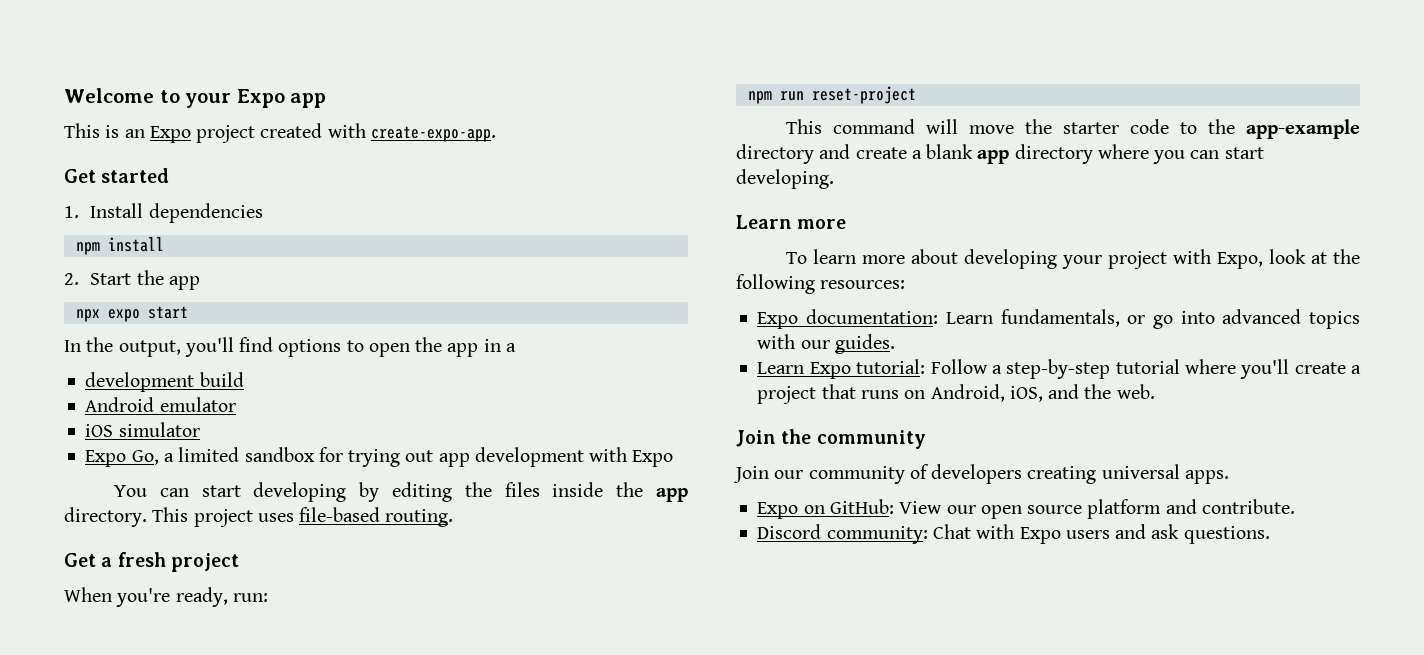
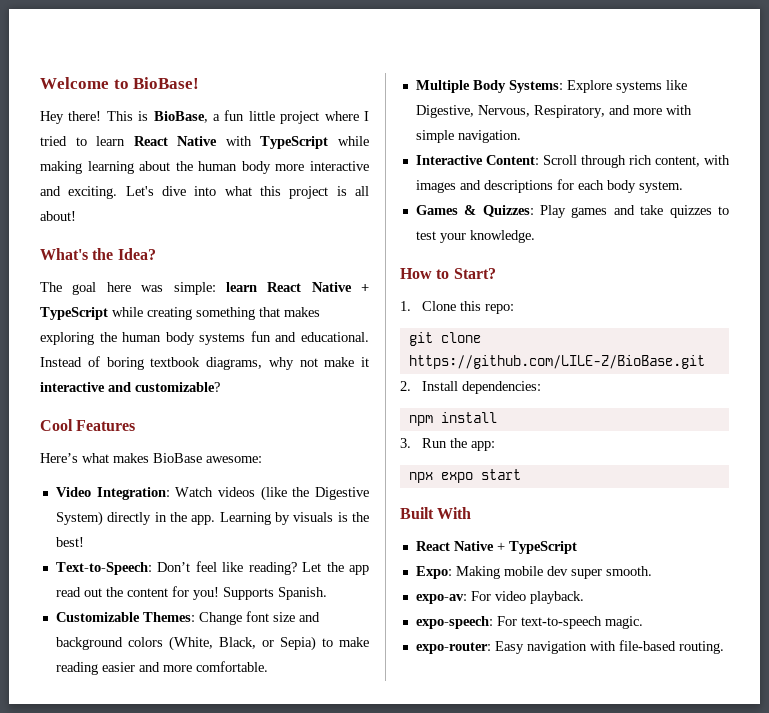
[185,89,327,108] [64,123,496,143] [64,168,170,183] [64,203,263,223] [75,237,164,255] [64,270,200,290] [75,306,188,322] [64,337,516,357] [85,372,244,392] [85,397,236,412] [85,422,200,437] [85,447,674,467] [113,482,688,502] [64,507,454,527] [64,552,239,572] [64,587,268,607] [747,86,916,104] [785,119,1360,139] [736,144,1264,164] [736,169,834,189] [736,215,847,229] [785,249,1360,269] [736,274,906,294] [757,309,1360,329] [757,334,895,354] [757,359,1361,379] [757,384,1155,404] [736,429,926,449] [733,464,1229,484] [757,499,1295,519] [757,524,1270,544] your Expo app // This is an Expo project created with create-expo-app. // Get started // 1. Install dependencies // npm install // 2. Start the app // npx expo start // In the output, you'll find options to open the app in a // development build // Android emulator // iOS simulator // Expo Go, a limited sandbox for trying out app development with Expo // You can start developing by editing the files inside the app directory. This project uses file-based routing. // Get a fresh project // When you're ready, run: // npm run reset-project // This command will move the starter code to the app-example directory and create a blank app directory where you can start developing. // Learn more // To learn more about developing your project with Expo, look at the following resources: // Expo documentation: Learn fundamentals, or go into advanced topics with our guides. // Learn Expo tutorial: Follow a step-by-step tutorial where you'll create a project that runs on Android, iOS, and the web. // Join the community // Join our community of developers creating universal apps. // Expo on GitHub: View our open source platform and contribute. // Discord community: Chat with Expo users and ask questions. -> [133,77,200,89] [40,110,369,124] [40,136,369,149] [40,161,369,174] [40,186,369,199] [40,211,76,221] [40,248,156,260] [40,282,369,295] [40,307,320,320] [40,331,370,345] [40,356,369,370] [40,382,220,392] [40,419,136,431] [40,453,262,463] [55,486,370,501] [55,511,370,526] [55,537,84,547] [55,561,370,575] [55,586,327,600] [55,611,320,625] [55,636,370,651] [55,661,268,675] [415,80,687,93] [415,105,692,118] [415,130,521,143] [415,155,730,168] [415,179,683,193] [415,205,729,218] [415,230,535,243] [400,268,496,279] [400,301,514,314] [408,332,481,346] [408,355,705,369] [400,381,541,394] [408,412,497,426] [400,438,495,451] [408,469,521,483] [400,507,472,519] [415,541,577,554] [415,566,652,579] [415,591,584,604] [415,616,643,629] [415,640,724,654] BioBase! // Hey there! This is BioBase, a fun little project where I tried to learn React Native with TypeScript while making learning about the human body more interactive and exciting. Let's dive into what this project is all about! // What's the Idea? // The goal here was simple: learn React Native + TypeScript while creating something that makes exploring the human body systems fun and educational. Instead of boring textbook diagrams, why not make it interactive and customizable? // Cool Features // Here’s what makes BioBase awesome: // Video Integration: Watch videos (like the Digestive System) directly in the app. Learning by visuals is the best! // Text-to-Speech: Don’t feel like reading? Let the app read out the content for you! Supports Spanish. // Customizable Themes: Change font size and background colors (White, Black, or Sepia) to make reading easier and more comfortable. // Multiple Body Systems: Explore systems like Digestive, Nervous, Respiratory, and more with simple navigation. // Interactive Content: Scroll through rich content, with images and descriptions for each body system. // Games & Quizzes: Play games and take quizzes to test your knowledge. // How to Start? // 1. Clone this repo: // git clone https://github.com/LILE-Z/BioBase.git // 2. Install dependencies: // npm install // 3. Run the app: // npx expo start // Built With // React Native + TypeScript // Expo: Making mobile dev super smooth. // expo-av: For video playback. // expo-speech: For text-to-speech magic. // expo-router: Easy navigation with file-based routing.

